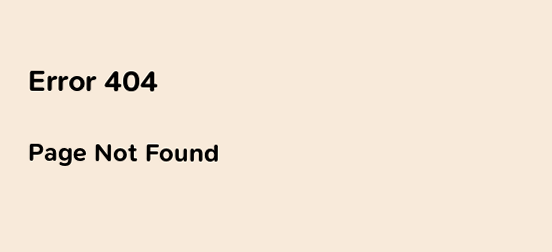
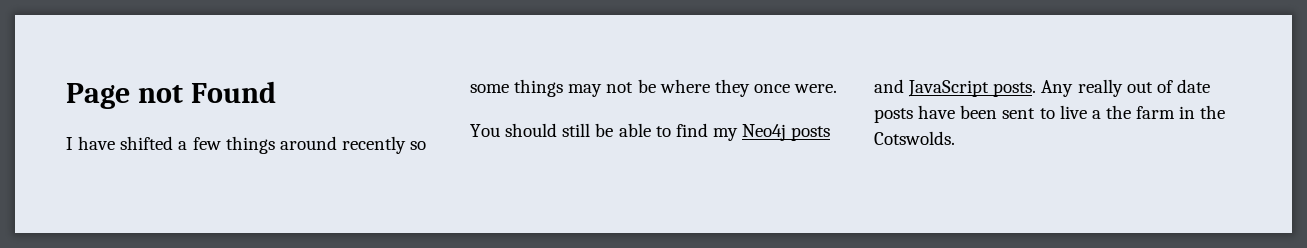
[28,70,160,92] [27,143,219,167] Error 404 // Page Not Found -> [66,81,277,109] [66,136,427,154] [470,79,838,97] [470,123,831,141] [874,79,1210,97] [874,105,1226,123] [874,131,955,145] Page not Found // I have shifted a few things around recently so some things may not be where they once were. // You should still be able to find my Neo4j posts and JavaScript posts. Any really out of date posts have been sent to live a the farm in the Cotswolds.

